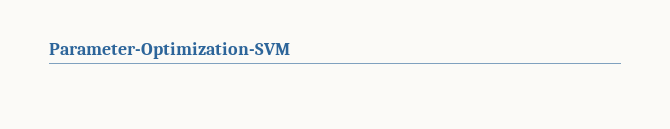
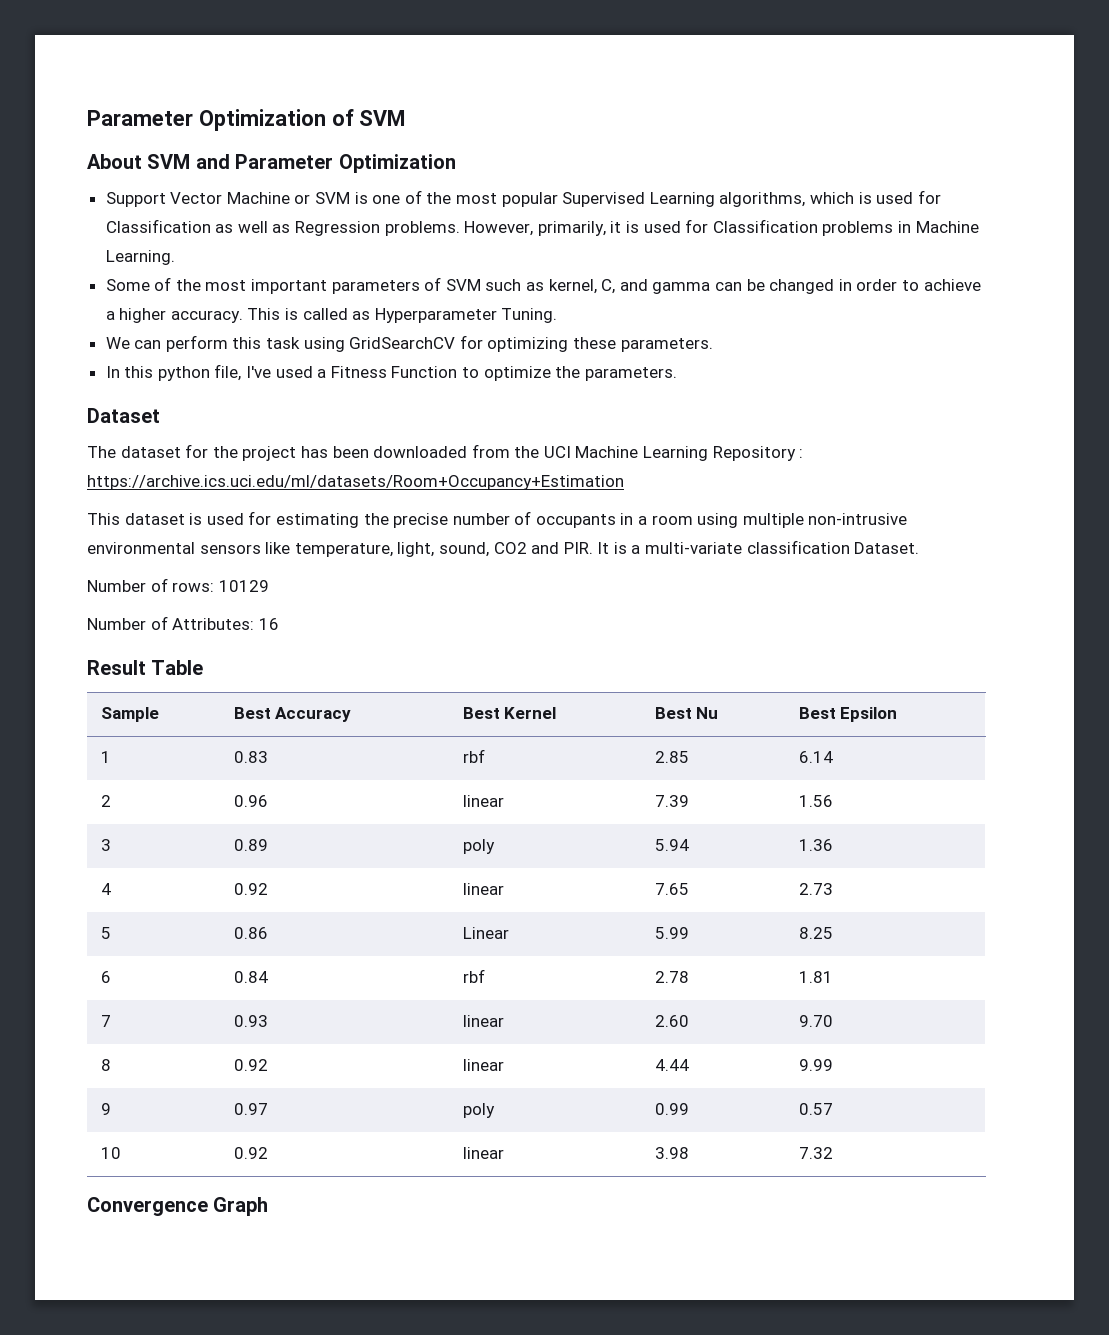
[49,42,290,59] Parameter-Optimization-SVM -> [87,109,406,131] [87,154,456,173] [105,190,941,207] [105,219,979,236] [105,250,175,265] [105,277,981,294] [105,308,558,323] [105,335,713,352] [105,364,677,381] [87,408,160,423] [87,444,804,461] [87,475,624,490] [87,511,908,528] [87,540,920,557] [87,578,269,592] [87,616,279,630] [87,660,204,675] [100,707,159,722] [233,707,352,722] [462,707,557,719] [654,707,719,719] [798,707,898,722] [100,751,111,763] [233,751,268,763] [462,749,485,763] [654,751,689,763] [798,751,833,763] [100,795,111,807] [233,795,268,807] [462,795,504,807] [654,795,689,807] [798,795,833,807] [100,839,111,851] [233,839,268,851] [462,839,495,854] [654,839,689,851] [798,839,833,851] [100,883,111,895] [233,883,268,895] [462,883,504,895] [654,883,689,895] [798,883,833,895] [100,927,111,939] [233,927,268,939] [462,927,509,939] [654,927,689,939] [798,927,833,939] [100,971,111,983] [233,971,268,983] [462,969,485,983] [654,971,689,983] [798,971,833,983] [100,1015,111,1027] [233,1015,268,1027] [462,1015,504,1027] [654,1015,689,1027] [798,1015,833,1027] [100,1059,111,1071] [233,1059,268,1071] [462,1059,504,1071] [654,1059,689,1071] [798,1059,833,1071] [100,1103,111,1115] [233,1103,268,1115] [462,1103,495,1118] [654,1103,689,1115] [798,1103,833,1115] [100,1147,121,1159] [233,1147,268,1159] [462,1147,504,1159] [654,1147,689,1159] [798,1147,833,1159] [87,1197,269,1216] Parameter Optimization of SVM // About SVM and Parameter Optimization // Support Vector Machine or SVM is one of the most popular Supervised Learning algorithms, which is used for Classification as well as Regression problems. However, primarily, it is used for Classification problems in Machine Learning. // Some of the most important parameters of SVM such as kernel, C, and gamma can be changed in order to achieve a higher accuracy. This is called as Hyperparameter Tuning. // We can perform this task using GridSearchCV for optimizing these parameters. // In this python file, I've used a Fitness Function to optimize the parameters. // Dataset // The dataset for the project has been downloaded from the UCI Machine Learning Repository : https://archive.ics.uci.edu/ml/datasets/Room+Occupancy+Estimation // This dataset is used for estimating the precise number of occupants in a room using multiple non-intrusive environmental sensors like temperature, light, sound, CO2 and PIR. It is a multi-variate classification Dataset. // Number of rows: 10129 // Number of Attributes: 16 // Result Table // Sample | Best Accuracy | Best Kernel | Best Nu | Best Epsilon // 1 | 0.83 | rbf | 2.85 | 6.14 // 2 | 0.96 | linear | 7.39 | 1.56 // 3 | 0.89 | poly | 5.94 | 1.36 // 4 | 0.92 | linear | 7.65 | 2.73 // 5 | 0.86 | Linear | 5.99 | 8.25 // 6 | 0.84 | rbf | 2.78 | 1.81 // 7 | 0.93 | linear | 2.60 | 9.70 // 8 | 0.92 | linear | 4.44 | 9.99 // 9 | 0.97 | poly | 0.99 | 0.57 // 10 | 0.92 | linear | 3.98 | 7.32 // Convergence Graph

